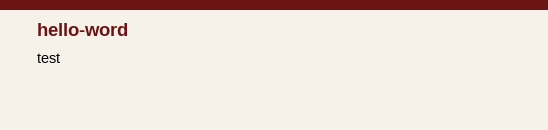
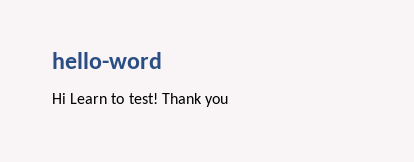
[37,53,60,63] test -> [52,93,228,107] Hi Learn to test! Thank you

